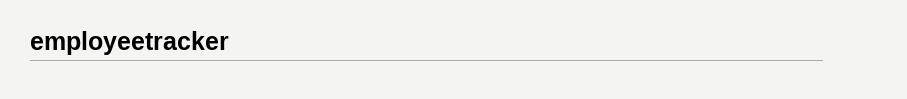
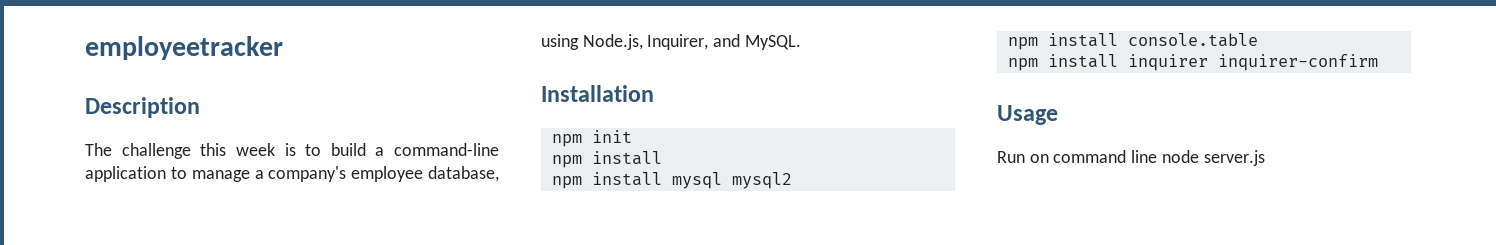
(229, 43) none -> [85,97,200,118] [85,143,499,159] [85,166,499,182] [541,34,801,50] [541,85,654,102] [551,130,632,147] [551,151,662,168] [551,172,792,189] [1007,33,1258,50] [1007,54,1378,71] [997,105,1058,125] [997,150,1265,166] // Description // The challenge this week is to build a command-line application to manage a company's employee database, using Node.js, Inquirer, and MySQL. // Installation // npm init // npm install // npm install mysql mysql2 // npm install console.table // npm install inquirer inquirer-confirm // Usage // Run on command line node server.js

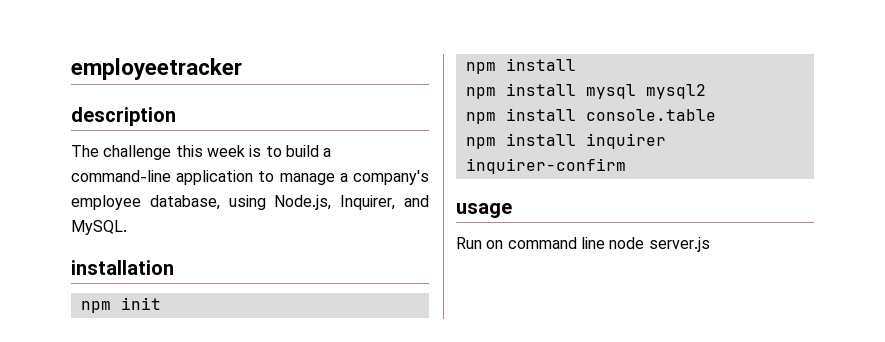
[85,97,200,118] Description -> [71,107,176,126] description
[541,85,654,102] Installation -> [71,260,174,275] installation
[997,105,1058,125] Usage -> [456,203,512,218] usage

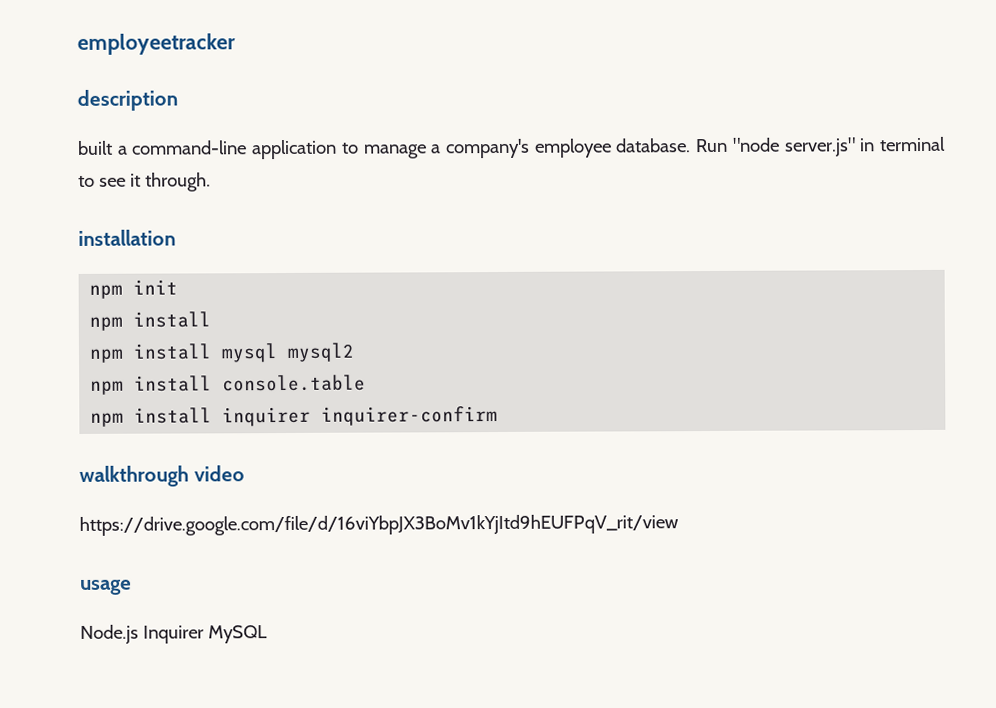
[71,145,319,160] The challenge this week is to build -> [77,140,113,155] built
[149,195,429,210] [71,220,127,235] database, using Node.js, Inquirer, and MySQL. -> [615,136,946,157] [78,172,211,192] database. Run "node server.js" in terminal to see it through.
[456,203,512,218] [456,237,710,252] usage // Run on command line node server.js -> [79,465,245,487] [79,514,679,536] [80,579,132,595] [80,624,268,644] walkthrough video // https://drive.google.com/file/d/16viYbpJX3BoMv1kYjItd9hEUFPqV_rit/view // usage // Node.js Inquirer MySQL

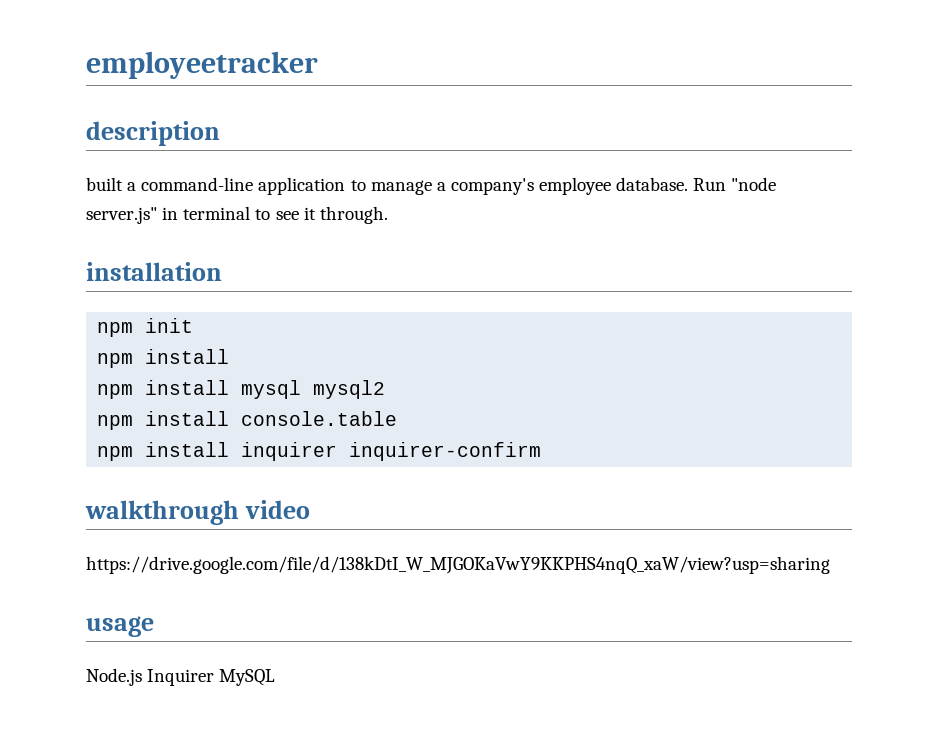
[79,514,679,536] https://drive.google.com/file/d/16viYbpJX3BoMv1kYjItd9hEUFPqV_rit/view -> [86,556,830,574] https://drive.google.com/file/d/138kDtI_W_MJGOKaVwY9KKPHS4nqQ_xaW/view?usp=sharing

